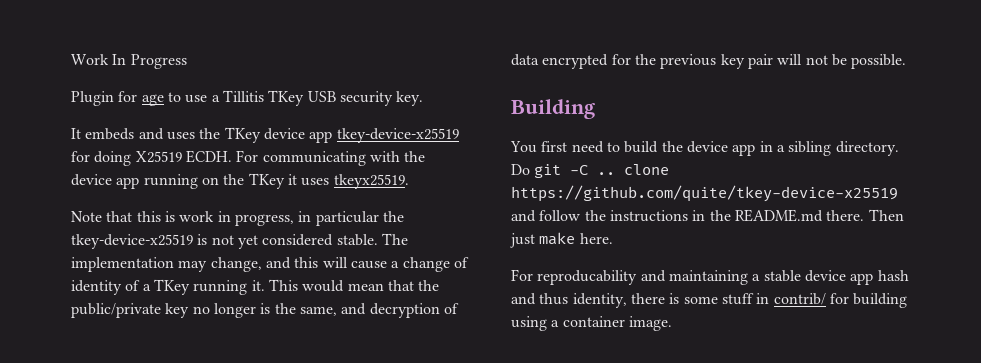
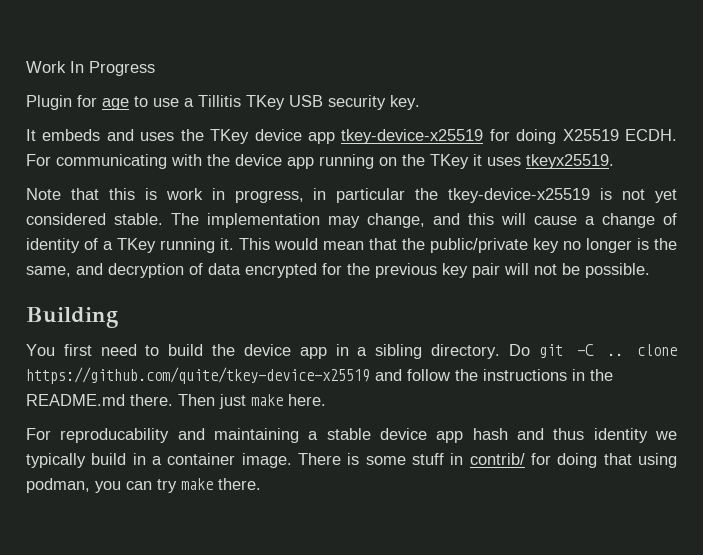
[572,293,665,308] identity, there -> [593,428,677,443] [26,453,341,468] identity we typically build in a container image. There
[853,293,908,308] [511,316,672,331] building using a container image. -> [557,453,677,468] [26,478,261,493] doing that using podman, you can try make there.

